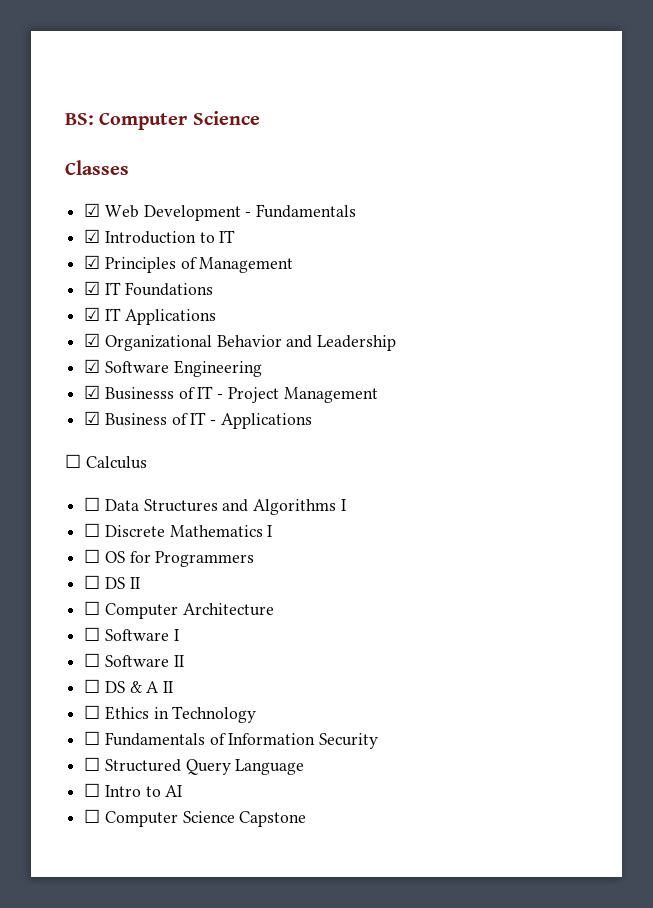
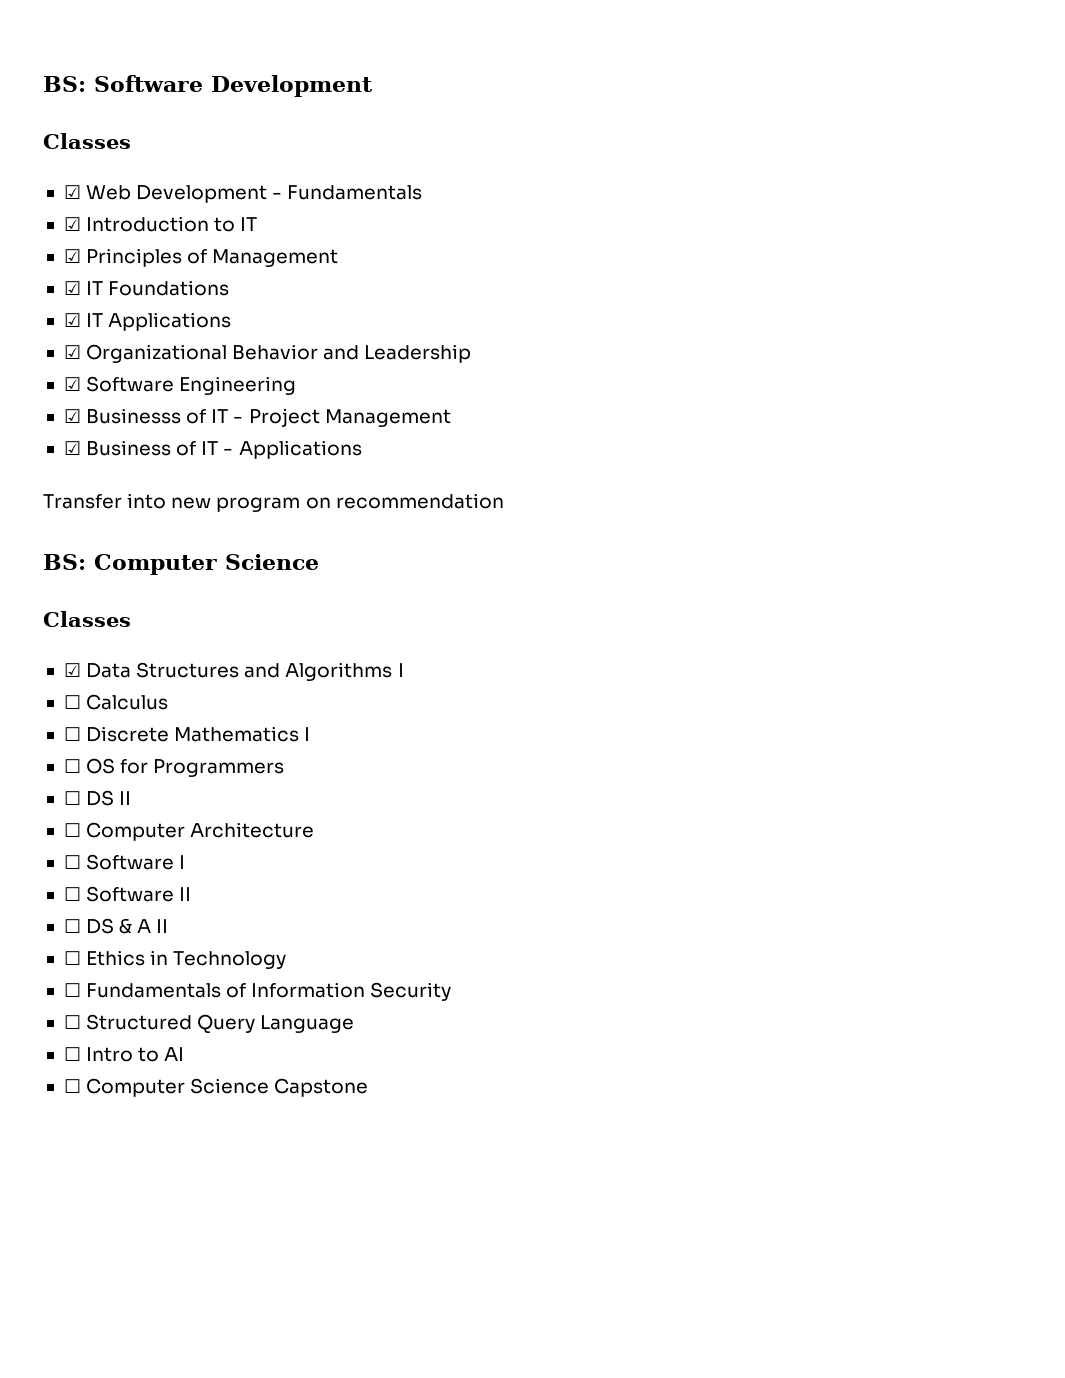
[65,111,260,130] BS: Computer Science -> [43,75,373,97] BS: Software Development
[65,454,147,469] [84,497,101,511] ☐ Calculus // ☐ -> [43,493,504,512] [43,554,319,575] [43,611,131,627] [63,663,81,677] Transfer into new program on recommendation // BS: Computer Science // Classes // ☑
(346, 505) none -> [63,694,169,710] // ☐ Calculus

